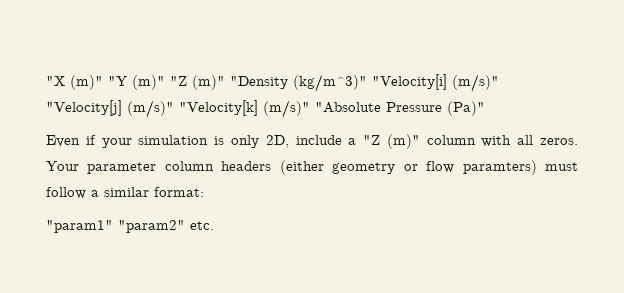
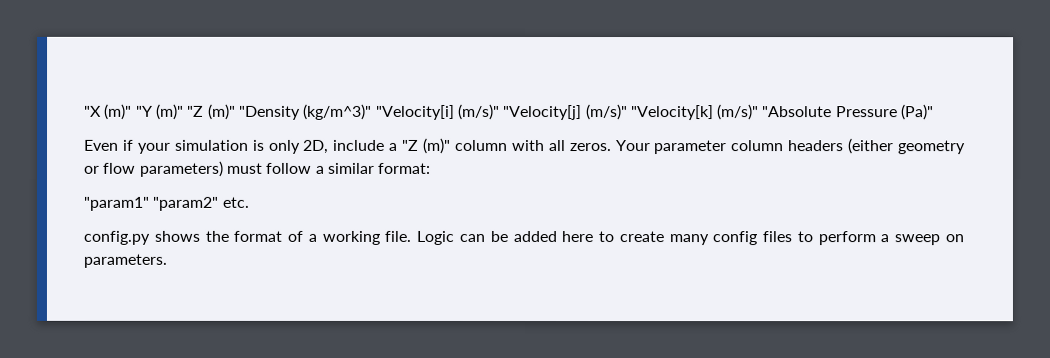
[462,160,537,175] paramters) -> [139,160,224,177] parameters)
(214, 225) none -> [83,230,964,246] [83,253,167,268] // config.py shows the format of a working file. Logic can be added here to create many config files to perform a sweep on parameters.

